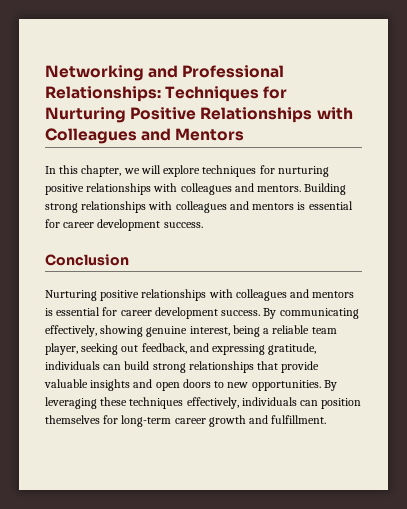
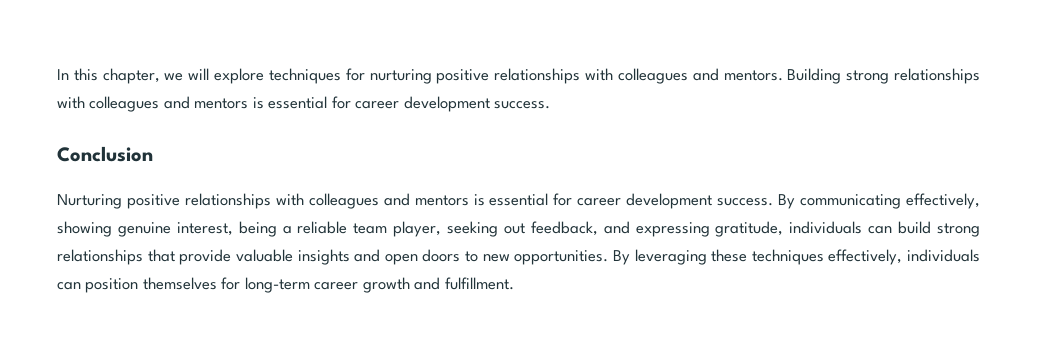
[45,65,285,81] [45,86,288,102] [45,107,353,123] [45,128,245,144] Networking and Professional Relationships: Techniques for Nurturing Positive Relationships with Colleagues and Mentors // -> (57, 74) none

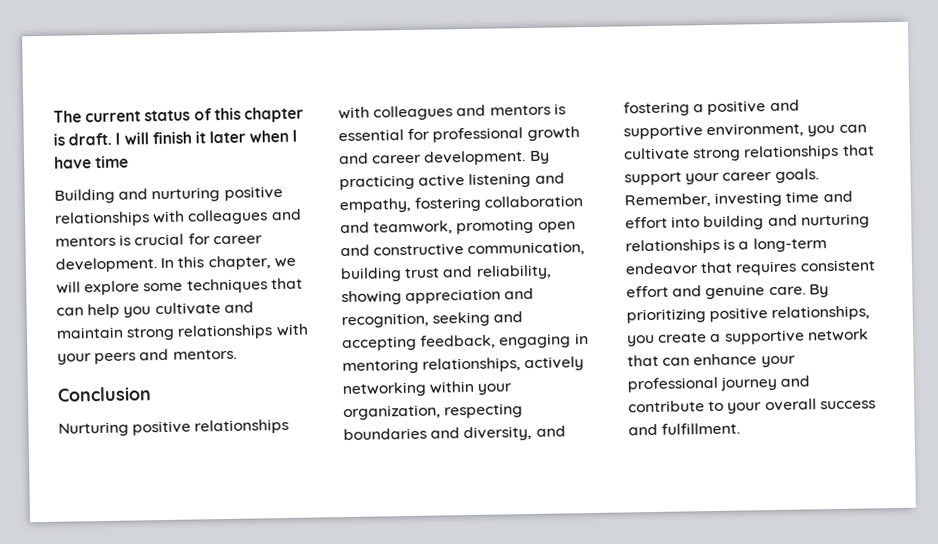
(57, 74) none -> [53,106,304,123] [53,129,298,146] [54,155,130,169] [54,186,283,204] [54,208,302,227] [55,233,263,247] [55,257,157,273] The current status of this chapter is draft. I will finish it later when I have time // Building and nurturing positive relationships with colleagues and mentors is crucial for career development.
[268,68,981,84] [57,96,551,112] techniques for nurturing positive relationships with colleagues and mentors. Building strong relationships with colleagues and mentors is essential for career development success. -> [143,277,303,294] [56,301,254,319] [56,323,309,341] [57,348,237,365] some techniques that can help you cultivate and maintain strong relationships with your peers and mentors.
[577,193,981,209] [57,221,980,237] [57,249,980,265] [57,277,410,293] career development success. By communicating effectively, showing genuine interest, being a reliable team player, seeking out feedback, and expressing gratitude, individuals can build strong relationships that provide valuable insights and open doors to new opportunities. By leveraging these techniques effectively, individuals can position themselves for long-term career growth -> [432,126,580,143] [339,150,550,166] [339,172,565,191] [339,195,584,214] [340,218,576,235] [340,241,586,257] [340,264,552,283] [341,287,535,306] [341,311,524,329] [342,333,589,352] [342,356,585,375] [342,380,514,398] [343,403,524,421] [343,425,566,442] [623,99,800,117] [623,122,867,140] [623,144,875,162] [624,168,819,186] [624,190,853,208] [625,213,870,231] [625,237,827,255] [625,259,876,276] [626,284,829,300] [626,305,871,324] [627,328,869,347] [627,353,796,368] [627,375,811,393] [628,398,876,414] professional growth and career development. By practicing active listening and empathy, fostering collaboration and teamwork, promoting open and constructive communication, building trust and reliability, showing appreciation and recognition, seeking and accepting feedback, engaging in mentoring relationships, actively networking within your organization, respecting boundaries and diversity, and fostering a positive and supportive environment, you can cultivate strong relationships that support your career goals. Remember, investing time and effort into building and nurturing relationships is a long-term endeavor that requires consistent effort and genuine care. By prioritizing positive relationships, you create a supportive network that can enhance your professional journey and contribute to your overall success

